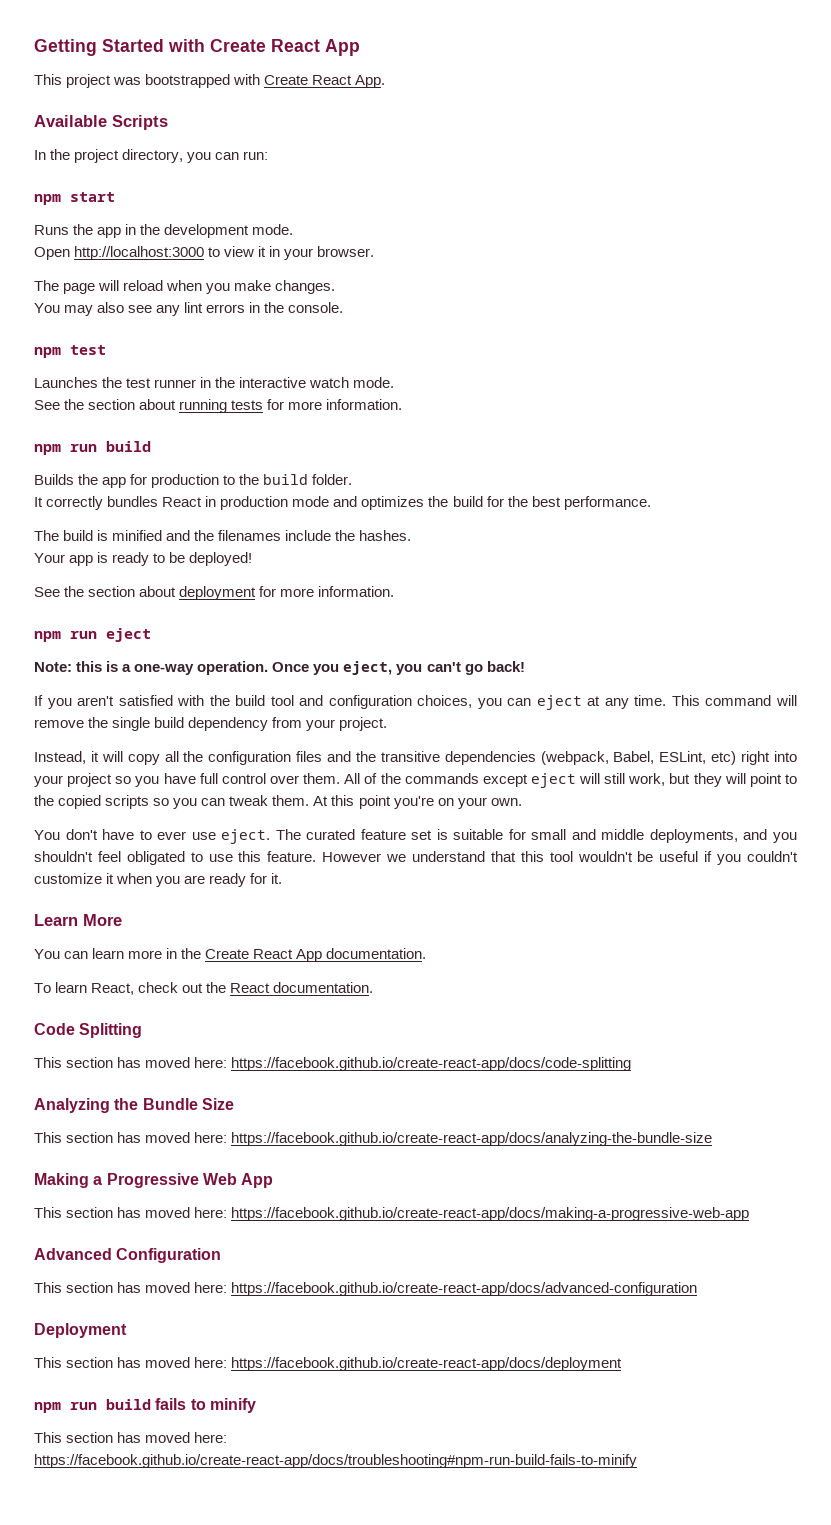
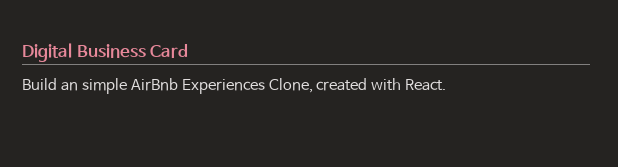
[34,39,360,56] [34,74,386,88] [34,115,168,130] [34,149,269,163] [34,192,115,205] [34,224,294,238] [34,246,375,260] [34,280,336,294] [34,302,344,316] [34,345,106,358] [34,377,395,388] [34,399,403,413] [34,441,151,455] [34,474,353,488] [34,496,651,510] [34,530,412,541] [34,552,253,566] [34,586,395,600] [34,628,151,642] [34,661,525,675] [34,695,797,710] [34,717,388,731] [34,751,797,765] [34,773,797,788] [34,795,522,809] [34,829,797,844] [34,851,799,865] [34,873,283,887] [34,914,122,926] [34,948,427,962] [34,982,374,995] [34,1023,143,1038] [34,1057,632,1071] [34,1098,234,1113] [34,1132,713,1146] [34,1173,274,1188] [34,1207,750,1221] [34,1248,222,1263] [34,1282,698,1296] [34,1323,127,1338] [34,1357,623,1371] [34,1398,256,1413] [34,1432,228,1443] [34,1454,637,1468] Getting Started with Create React App // This project was bootstrapped with Create React App. // Available Scripts // In the project directory, you can run: // npm start // Runs the app in the development mode. // Open http://localhost:3000 to view it in your browser. // The page will reload when you make changes. // You may also see any lint errors in the console. // npm test // Launches the test runner in the interactive watch mode. // See the section about running tests for more information. // npm run build // Builds the app for production to the build folder. // It correctly bundles React in production mode and optimizes the build for the best performance. // The build is minified and the filenames include the hashes. // Your app is ready to be deployed! // See the section about deployment for more information. // npm run eject // Note: this is a one-way operation. Once you eject, you can't go back! // If you aren't satisfied with the build tool and configuration choices, you can eject at any time. This command will remove the single build dependency from your project. // Instead, it will copy all the configuration files and the transitive dependencies (webpack, Babel, ESLint, etc) right into your project so you have full control over them. All of the commands except eject will still work, but they will point to the copied scripts so you can tweak them. At this point you're on your own. // You don't have to ever use eject. The curated feature set is suitable for small and middle deployments, and you shouldn't feel obligated to use this feature. However we understand that this tool wouldn't be useful if you couldn't customize it when you are ready for it. // Learn More // You can learn more in the Create React App documentation. // To learn React, check out the React documentation. // Code Splitting // This section has moved here: https://facebook.github.io/create-react-app/docs/code-splitting // Analyzing the Bundle Size // This section has moved here: https://facebook.github.io/create-react-app/docs/analyzing-the-bundle-size // Making a Progressive Web App // This section has moved here: https://facebook.github.io/create-react-app/docs/making-a-progressive-web-app // Advanced Configuration // This section has moved here: https://facebook.github.io/create-react-app/docs/advanced-configuration // Deployment // This section has moved here: https://facebook.github.io/create-react-app/docs/deployment // npm run build fails to minify // This section has moved here: https://facebook.github.io/create-react-app/docs/troubleshooting#npm-run-build-fails-to-minify -> [22,43,189,62] [22,78,447,94] Digital Business Card // Build an simple AirBnb Experiences Clone, created with React.

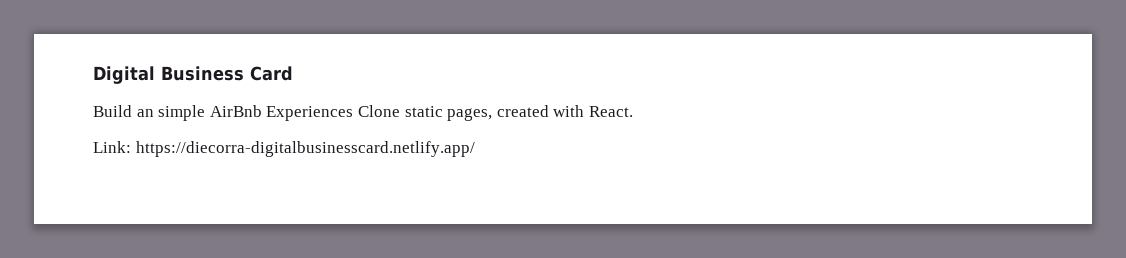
[268,78,313,93] Clone, -> [357,105,493,121] Clone static pages,
(447, 85) none -> [93,141,475,157] // Link: https://diecorra-digitalbusinesscard.netlify.app/

